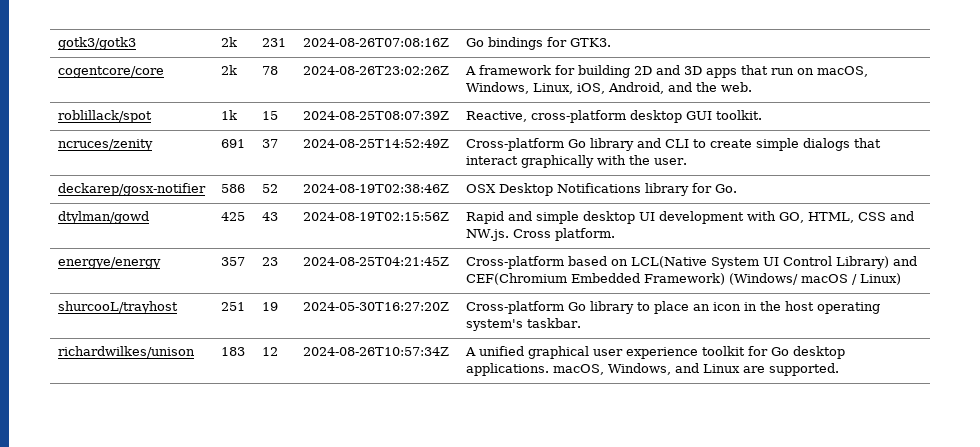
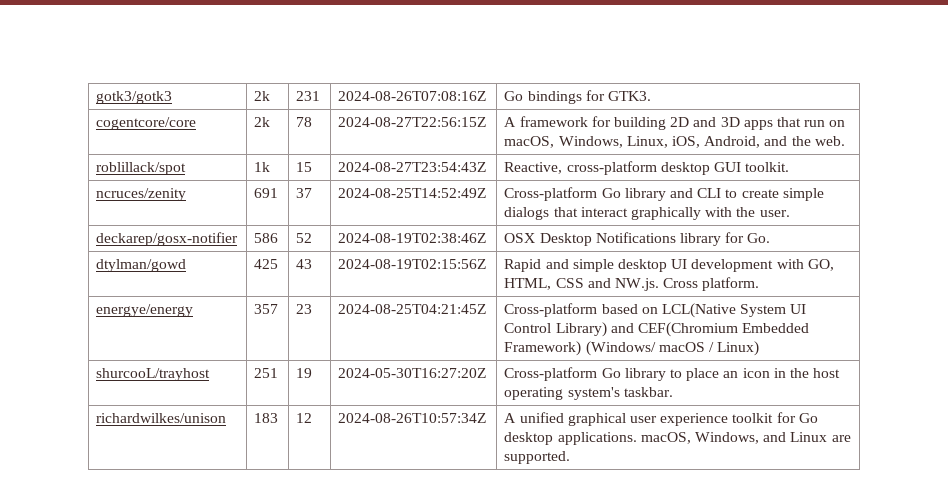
[302,66,449,75] 2024-08-26T23:02:26Z -> [338,117,487,127] 2024-08-27T22:56:15Z
[302,111,449,120] 2024-08-25T08:07:39Z -> [338,162,487,172] 2024-08-27T23:54:43Z

